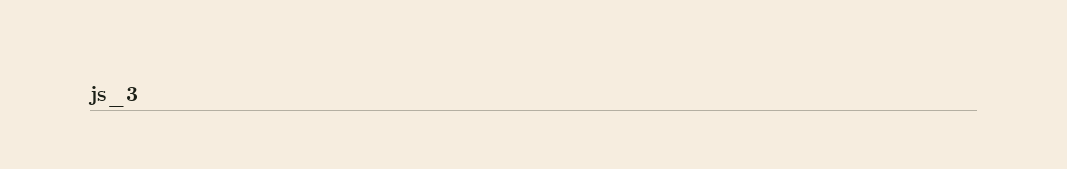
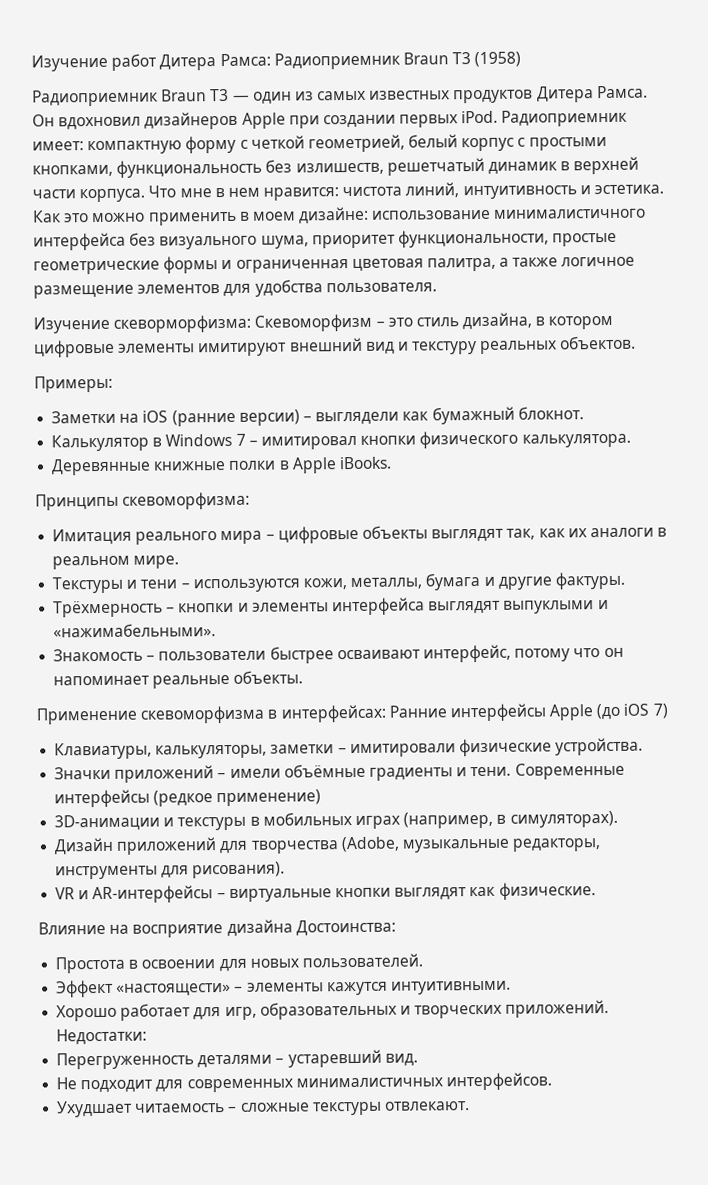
[88,86,138,107] js_3 -> [31,51,522,72] [32,85,648,107] [32,109,629,130] [32,134,607,155] [32,156,640,178] [32,182,665,203] [32,206,647,226] [33,229,618,251] [33,256,636,275] [33,279,437,299] [33,312,614,334] [34,335,637,358] [34,375,113,393] [51,406,584,427] [51,430,631,452] [51,456,392,476] [35,491,251,511] [52,525,668,545] [52,555,180,570] [52,571,625,594] [53,597,609,618] [53,623,217,638] [53,644,624,664] [53,670,304,689] [36,703,668,725] [54,737,644,760] [54,762,625,783] [54,789,322,808] [54,810,618,831] [54,836,602,855] [55,861,286,880] [55,882,596,904] [38,919,396,938] [55,953,423,974] [56,979,511,998] [56,1000,610,1022] [56,1028,148,1045] [56,1049,418,1070] [56,1072,552,1093] [56,1100,470,1118] Изучение работ Дитера Рамса: Радиоприемник Braun T3 (1958) // Радиоприемник Braun T3 — один из самых известных продуктов Дитера Рамса. Он вдохновил дизайнеров Apple при создании первых iPod. Радиоприемник имеет: компактную форму с четкой геометрией, белый корпус с простыми кнопками, функциональность без излишеств, решетчатый динамик в верхней части корпуса. Что мне в нем нравится: чистота линий, интуитивность и эстетика. Как это можно применить в моем дизайне: использование минималистичного интерфейса без визуального шума, приоритет функциональности, простые геометрические формы и ограниченная цветовая палитра, а также логичное размещение элементов для удобства пользователя. // Изучение скеворморфизма: Скевоморфизм – это стиль дизайна, в котором цифровые элементы имитируют внешний вид и текстуру реальных объектов. // Примеры: // Заметки на iOS (ранние версии) – выглядели как бумажный блокнот. // Калькулятор в Windows 7 – имитировал кнопки физического калькулятора. // Деревянные книжные полки в Apple iBooks. // Принципы скевоморфизма: // Имитация реального мира – цифровые объекты выглядят так, как их аналоги в реальном мире. // Текстуры и тени – используются кожи, металлы, бумага и другие фактуры. // Трёхмерность – кнопки и элементы интерфейса выглядят выпуклыми и «нажимабельными». // Знакомость – пользователи быстрее осваивают интерфейс, потому что он напоминает реальные объекты. // Применение скевоморфизма в интерфейсах: Ранние интерфейсы Apple (до iOS 7) // Клавиатуры, калькуляторы, заметки – имитировали физические устройства. // Значки приложений – имели объёмные градиенты и тени. Современные интерфейсы (редкое применение) // 3D-анимации и текстуры в мобильных играх (например, в симуляторах). // Дизайн приложений для творчества (Adobe, музыкальные редакторы, инструменты для рисования). // VR и AR-интерфейсы – виртуальные кнопки выглядят как физические. // Влияние на восприятие дизайна Достоинства: // Простота в освоении для новых пользователей. // Эффект «настоящести» – элементы кажутся интуитивными. // Хорошо работает для игр, образовательных и творческих приложений. Недостатки: // Перегруженность деталями – устаревший вид. // Не подходит для современных минималистичных интерфейсов. // Ухудшает читаемость – сложные текстуры отвлекают.

